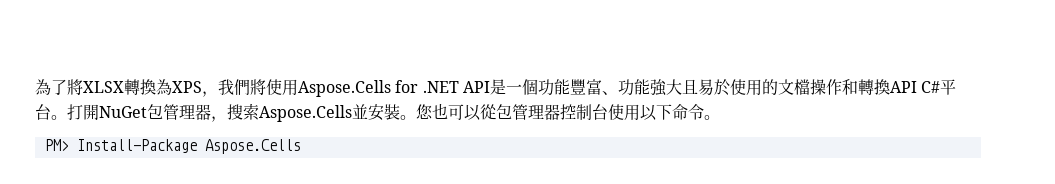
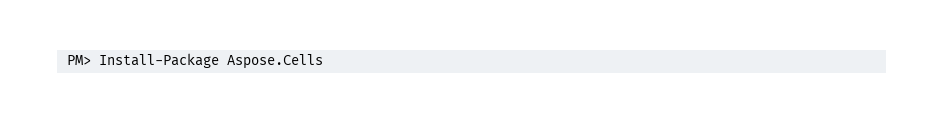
[35,79,957,97] [35,103,720,122] 為了將XLSX轉換為XPS，我們將使用Aspose.Cells for .NET API是一個功能豐富、功能強大且易於使用的文檔操作和轉換API C#平台。打開NuGet包管理器，搜索Aspose.Cells並安裝。您也可以從包管理器控制台使用以下命令。 // -> (66, 60) none

